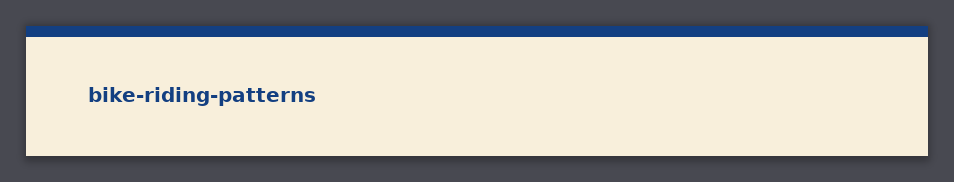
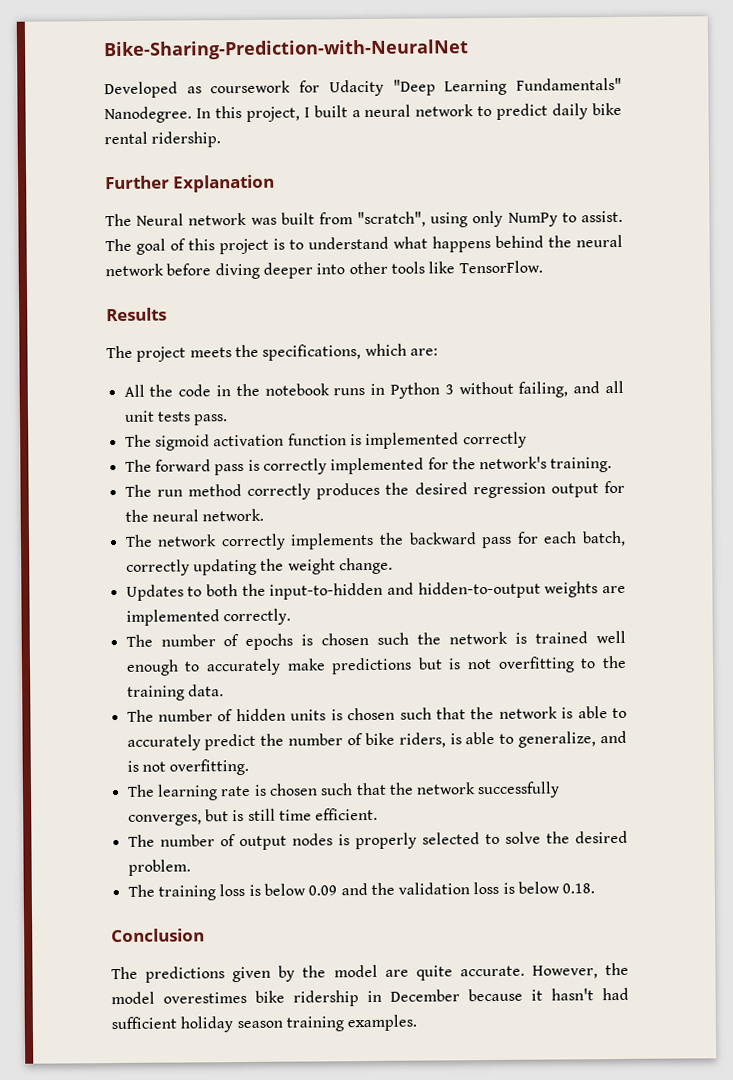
[88,87,316,106] bike-riding-patterns -> [103,39,469,61] [104,77,622,99] [104,102,622,124] [104,131,222,148] [105,174,276,193] [105,210,623,228] [105,234,623,255] [105,260,543,280] [106,307,167,322] [106,343,438,362] [123,380,625,399] [123,410,229,426] [124,431,527,451] [124,456,613,476] [124,480,625,500] [124,508,265,522] [124,530,627,551] [125,557,393,576] [125,581,626,601] [125,608,291,626] [125,630,626,650] [125,655,627,676] [126,684,224,701] [126,706,627,722] [126,730,627,751] [126,758,250,776] [126,781,561,801] [127,807,379,826] [127,830,629,851] [127,859,191,876] [127,881,596,901] [111,928,205,943] [111,962,630,983] [111,987,629,1007] [111,1014,418,1033] Bike-Sharing-Prediction-with-NeuralNet // Developed as coursework for Udacity "Deep Learning Fundamentals" Nanodegree. In this project, I built a neural network to predict daily bike rental ridership. // Further Explanation // The Neural network was built from "scratch", using only NumPy to assist. The goal of this project is to understand what happens behind the neural network before diving deeper into other tools like TensorFlow. // Results // The project meets the specifications, which are: // All the code in the notebook runs in Python 3 without failing, and all unit tests pass. // The sigmoid activation function is implemented correctly // The forward pass is correctly implemented for the network's training. // The run method correctly produces the desired regression output for the neural network. // The network correctly implements the backward pass for each batch, correctly updating the weight change. // Updates to both the input-to-hidden and hidden-to-output weights are implemented correctly. // The number of epochs is chosen such the network is trained well enough to accurately make predictions but is not overfitting to the training data. // The number of hidden units is chosen such that the network is able to accurately predict the number of bike riders, is able to generalize, and is not overfitting. // The learning rate is chosen such that the network successfully converges, but is still time efficient. // The number of output nodes is properly selected to solve the desired problem. // The training loss is below 0.09 and the validation loss is below 0.18. // Conclusion // The predictions given by the model are quite accurate. However, the model overestimes bike ridership in December because it hasn't had sufficient holiday season training examples.

